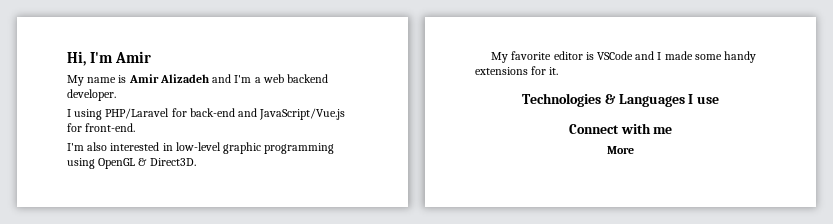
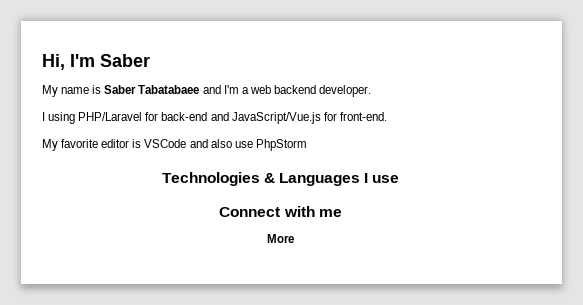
[115,51,152,63] Amir -> [100,54,150,67] Saber
[128,74,209,83] Amir Alizadeh -> [104,85,200,94] Saber Tabatabaee
[67,142,335,154] [67,158,196,169] // I'm also interested in low-level graphic programming using OpenGL & Direct3D. -> (387, 116) none
[657,51,757,63] [475,66,559,75] I made some handy extensions for it. -> [210,139,307,151] also use PhpStorm

